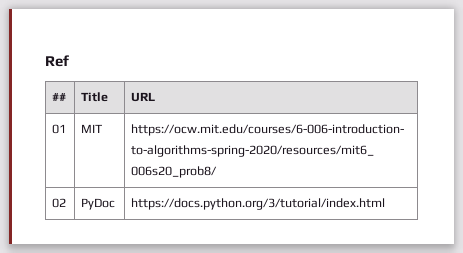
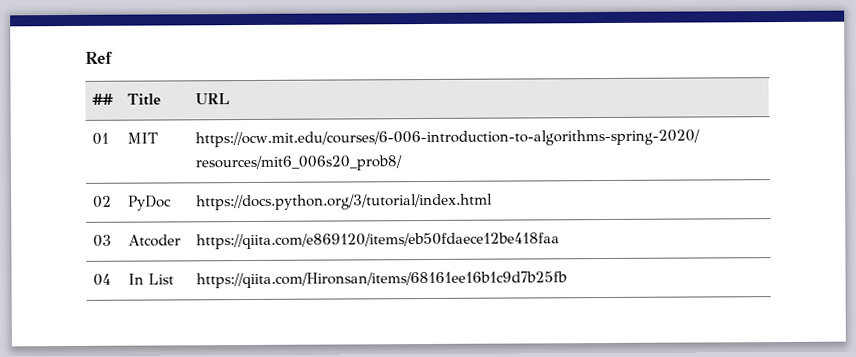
(386, 204) none -> [93,234,113,247] [128,234,182,247] [196,232,561,250] [93,273,112,286] [128,273,175,285] [196,271,568,289] // 03 | Atcoder | https://qiita.com/e869120/items/eb50fdaece12be418faa // 04 | In List | https://qiita.com/Hironsan/items/68161ee16b1c9d7b25fb

